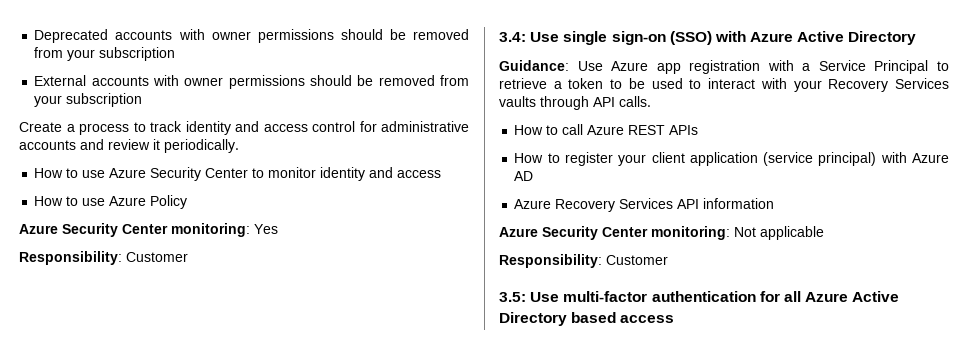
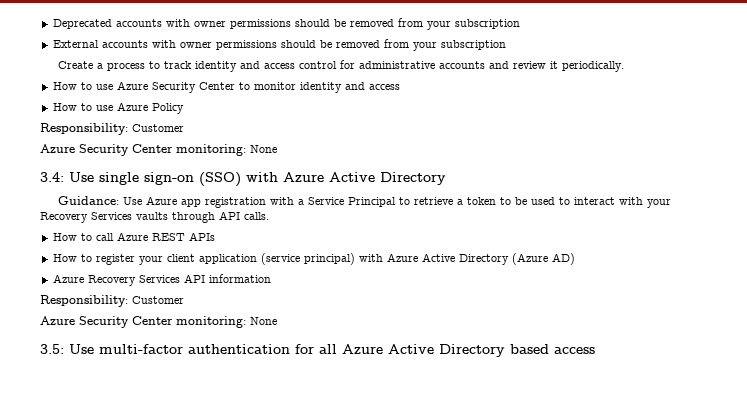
[19,223,278,237] [19,251,188,265] // Azure Security Center monitoring: Yes // Responsibility: Customer -> [40,123,184,135] [40,144,277,156] // Responsibility: Customer // Azure Security Center monitoring: None
[514,171,534,181] AD -> [421,253,575,265] Active Directory (Azure AD)
[499,226,824,240] [499,254,668,268] // Azure Security Center monitoring: Not applicable // Responsibility: Customer -> [40,295,184,307] [40,316,277,328] // Responsibility: Customer // Azure Security Center monitoring: None

